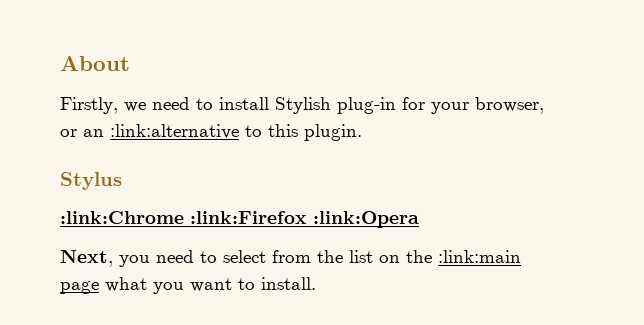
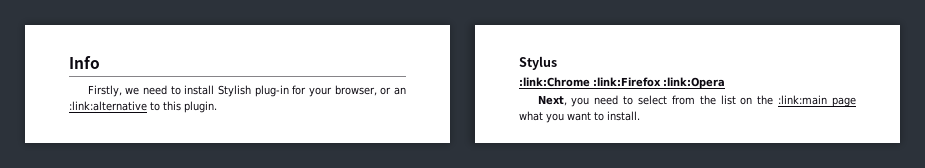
[60,56,130,71] About -> [69,56,100,69] Info

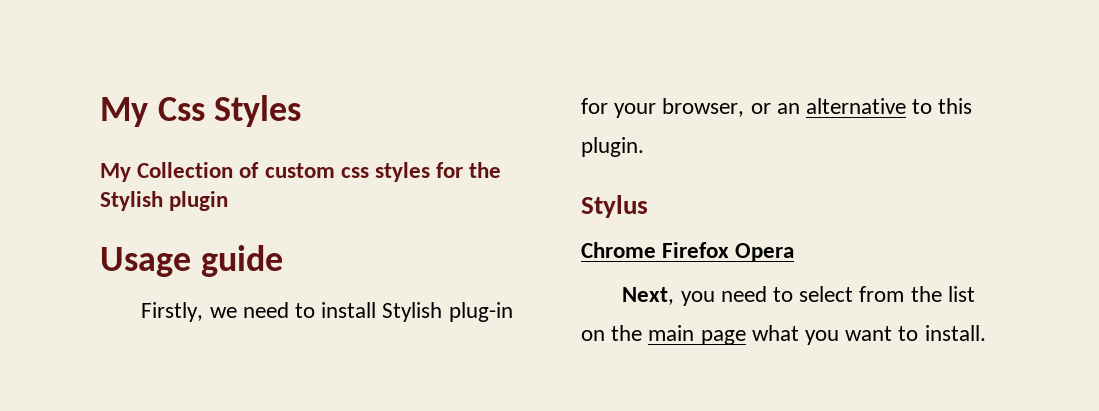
[69,56,100,69] Info -> [100,95,302,127] [100,162,502,182] [100,191,229,211] [100,245,283,277] My Css Styles // My Collection of custom css styles for the Stylish plugin // Usage guide
[69,101,147,111] :link:alternative -> [806,98,907,114] alternative
[519,77,725,89] :link:Chrome :link:Firefox :link:Opera -> [581,242,795,262] Chrome Firefox Opera
[778,95,828,105] :link:main -> [648,325,695,341] main

